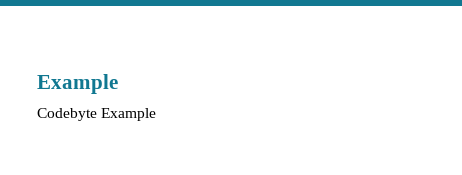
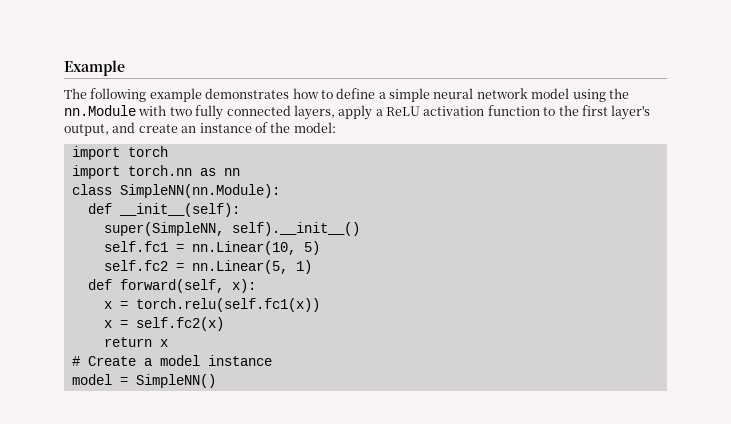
[37,108,157,121] Codebyte Example -> [64,88,629,102] [64,105,651,120] [64,122,336,136] [71,146,168,160] [71,165,240,179] [71,184,280,198] [87,203,240,217] [103,222,360,236] [103,241,320,255] [103,260,312,274] [87,279,256,293] [103,298,320,312] [103,317,224,331] [103,337,168,347] [71,355,272,366] [71,374,216,388] The following example demonstrates how to define a simple neural network model using the nn.Module with two fully connected layers, apply a ReLU activation function to the first layer's output, and create an instance of the model: // import torch // import torch.nn as nn // class SimpleNN(nn.Module): // def __init__(self): // super(SimpleNN, self).__init__() // self.fc1 = nn.Linear(10, 5) // self.fc2 = nn.Linear(5, 1) // def forward(self, x): // x = torch.relu(self.fc1(x)) // x = self.fc2(x) // return x // # Create a model instance // model = SimpleNN()

